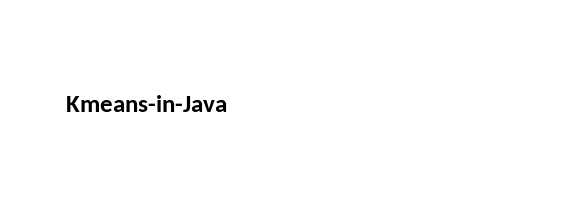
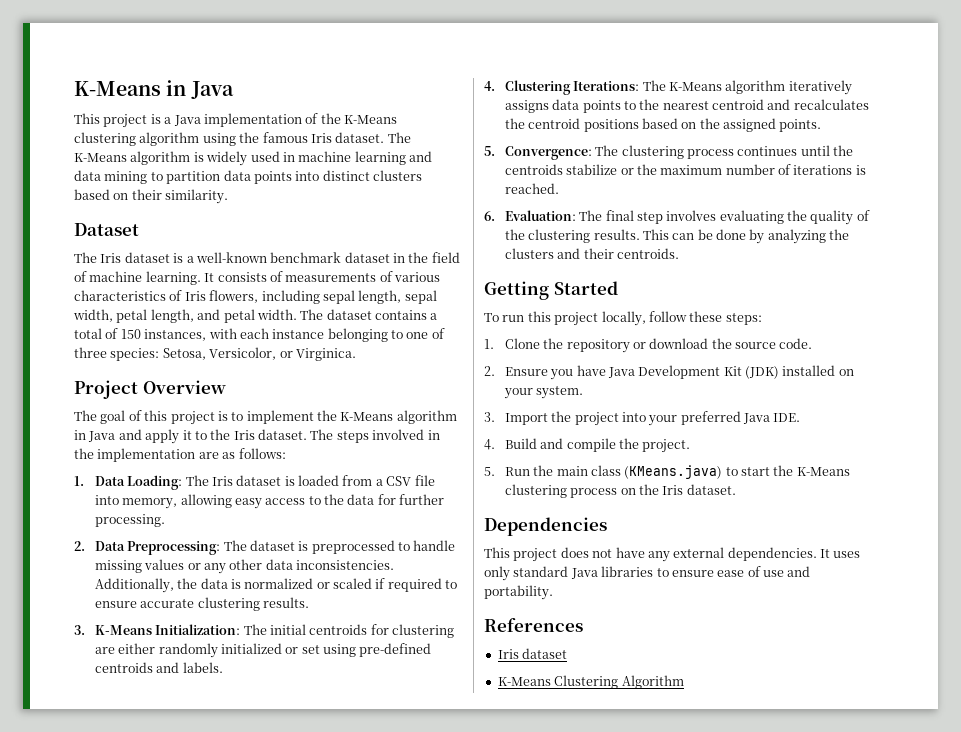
[66,95,227,112] Kmeans-in-Java -> [74,80,234,99] [74,113,397,128] [74,132,411,146] [74,151,432,166] [74,170,422,184] [74,189,229,204] [74,223,139,236] [74,252,460,263] [74,271,440,285] [74,290,437,304] [73,309,438,323] [74,328,445,342] [74,347,356,361] [74,380,226,399] [74,410,457,425] [74,429,440,444] [74,448,286,462] [74,475,435,490] [94,494,445,509] [94,514,165,527] [74,540,456,555] [94,559,395,574] [94,578,458,593] [94,597,309,611] [74,624,455,638] [94,643,432,658] [94,662,223,673] [484,80,852,95] [504,99,869,113] [504,118,822,132] [484,145,854,160] [504,164,866,175] [504,183,559,194] [484,210,870,225] [504,229,850,244] [504,248,679,259] [484,281,618,300] [484,311,762,326] [484,338,813,353] [484,365,854,380] [503,386,584,399] [484,411,801,426] [484,438,691,453] [484,465,850,479] [504,484,736,498] [484,517,607,536] [484,547,861,562] [484,566,811,581] [484,585,553,600] [484,618,583,632] [497,648,568,659] [497,675,684,689] K-Means in Java // This project is a Java implementation of the K-Means clustering algorithm using the famous Iris dataset. The K-Means algorithm is widely used in machine learning and data mining to partition data points into distinct clusters based on their similarity. // Dataset // The Iris dataset is a well-known benchmark dataset in the field of machine learning. It consists of measurements of various characteristics of Iris flowers, including sepal length, sepal width, petal length, and petal width. The dataset contains a total of 150 instances, with each instance belonging to one of three species: Setosa, Versicolor, or Virginica. // Project Overview // The goal of this project is to implement the K-Means algorithm in Java and apply it to the Iris dataset. The steps involved in the implementation are as follows: // 1. Data Loading: The Iris dataset is loaded from a CSV file into memory, allowing easy access to the data for further processing. // 2. Data Preprocessing: The dataset is preprocessed to handle missing values or any other data inconsistencies. Additionally, the data is normalized or scaled if required to ensure accurate clustering results. // 3. K-Means Initialization: The initial centroids for clustering are either randomly initialized or set using pre-defined centroids and labels. // 4. Clustering Iterations: The K-Means algorithm iteratively assigns data points to the nearest centroid and recalculates the centroid positions based on the assigned points. // 5. Convergence: The clustering process continues until the centroids stabilize or the maximum number of iterations is reached. // 6. Evaluation: The final step involves evaluating the quality of the clustering results. This can be done by analyzing the clusters and their centroids. // Getting Started // To run this project locally, follow these steps: // 1. Clone the repository or download the source code. // 2. Ensure you have Java Development Kit (JDK) installed on your system. // 3. Import the project into your preferred Java IDE. // 4. Build and compile the project. // 5. Run the main class (KMeans.java) to start the K-Means clustering process on the Iris dataset. // Dependencies // This project does not have any external dependencies. It uses only standard Java libraries to ensure ease of use and portability. // References // Iris dataset // K-Means Clustering Algorithm

